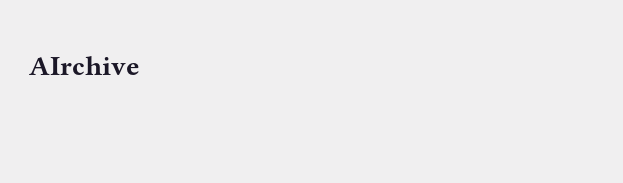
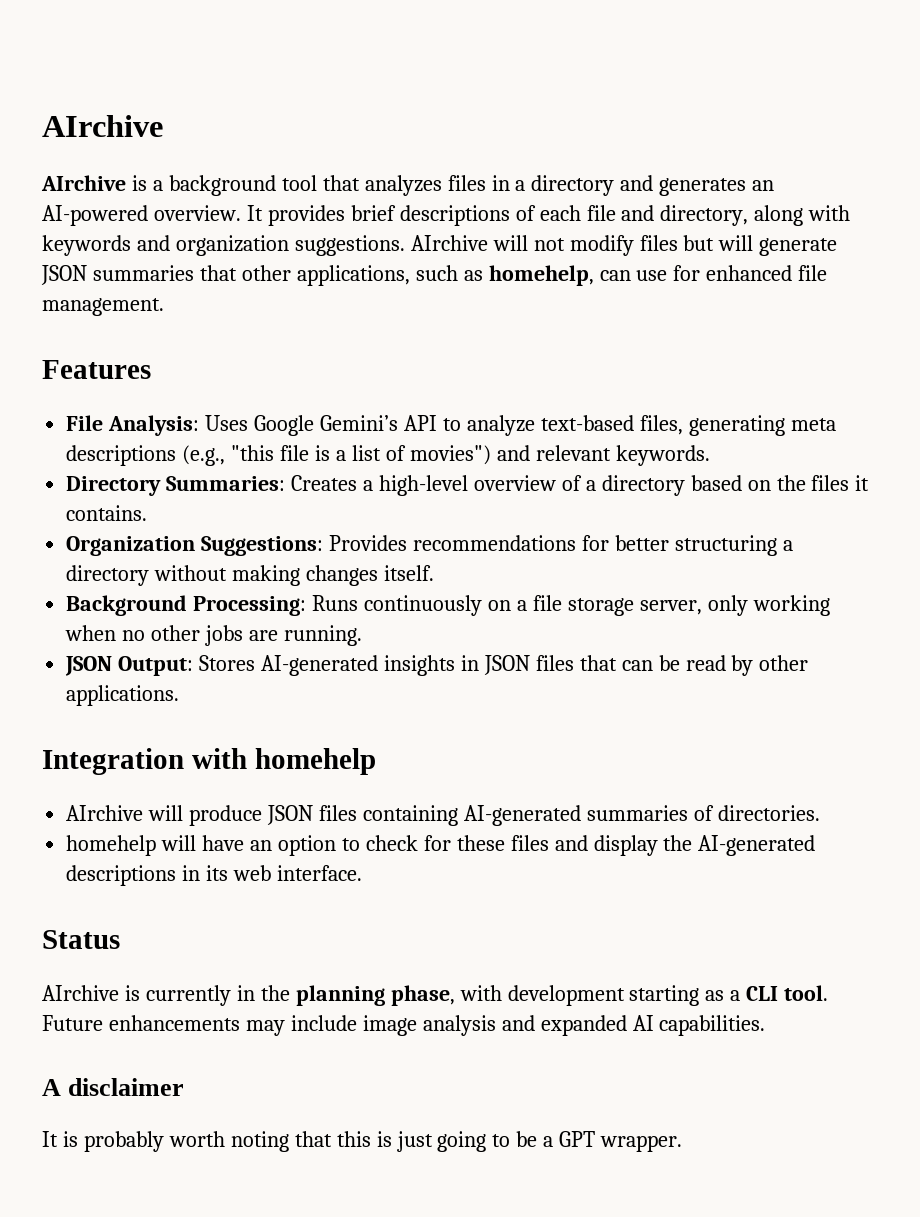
[29,56,140,75] AIrchive -> [42,115,163,137] [41,175,775,196] [42,205,851,226] [42,235,838,256] [41,265,828,286] [42,298,164,316] [42,360,151,379] [66,415,836,436] [66,445,710,466] [66,475,870,496] [66,505,148,521] [66,535,793,556] [66,565,434,586] [66,595,830,616] [65,625,362,646] [65,655,809,676] [66,685,180,706] [42,748,376,775] [66,805,820,826] [66,835,816,856] [66,865,362,886] [42,930,120,949] [42,985,829,1006] [42,1015,766,1036] [42,1078,185,1096] [42,1131,683,1152] AIrchive // AIrchive is a background tool that analyzes files in a directory and generates an AI-powered overview. It provides brief descriptions of each file and directory, along with keywords and organization suggestions. AIrchive will not modify files but will generate JSON summaries that other applications, such as homehelp, can use for enhanced file management. // Features // File Analysis: Uses Google Gemini’s API to analyze text-based files, generating meta descriptions (e.g., "this file is a list of movies") and relevant keywords. // Directory Summaries: Creates a high-level overview of a directory based on the files it contains. // Organization Suggestions: Provides recommendations for better structuring a directory without making changes itself. // Background Processing: Runs continuously on a file storage server, only working when no other jobs are running. // JSON Output: Stores AI-generated insights in JSON files that can be read by other applications. // Integration with homehelp // AIrchive will produce JSON files containing AI-generated summaries of directories. // homehelp will have an option to check for these files and display the AI-generated descriptions in its web interface. // Status // AIrchive is currently in the planning phase, with development starting as a CLI tool. Future enhancements may include image analysis and expanded AI capabilities. // A disclaimer // It is probably worth noting that this is just going to be a GPT wrapper.

